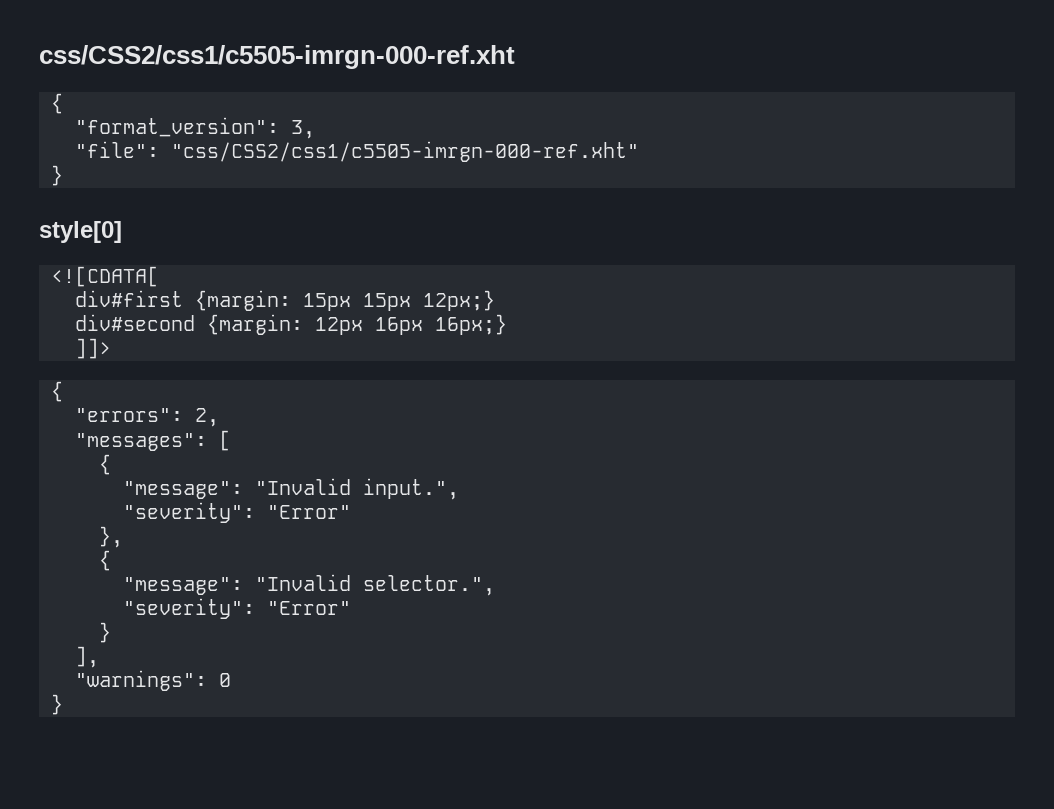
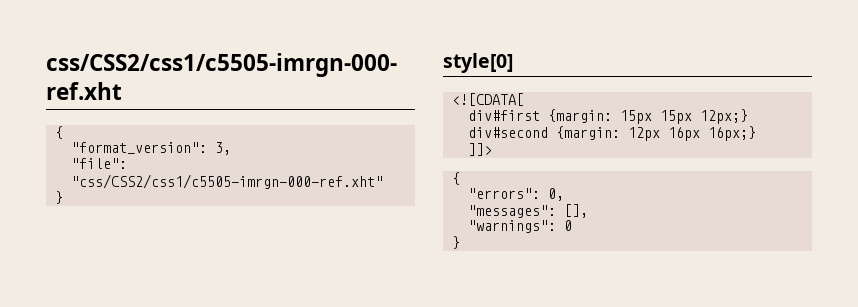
[195,408,220,427] 2, -> [547,188,564,201] 0,
[219,430,232,451] [99,454,112,475] [123,478,460,500] [123,502,352,523] [99,526,124,548] [99,550,112,571] [123,574,496,596] [123,598,352,619] [99,622,112,643] [75,646,100,668] [ // { // "message": "Invalid input.", // "severity": "Error" // }, // { // "message": "Invalid selector.", // "severity": "Error" // } // ], -> [563,204,588,218] [],

